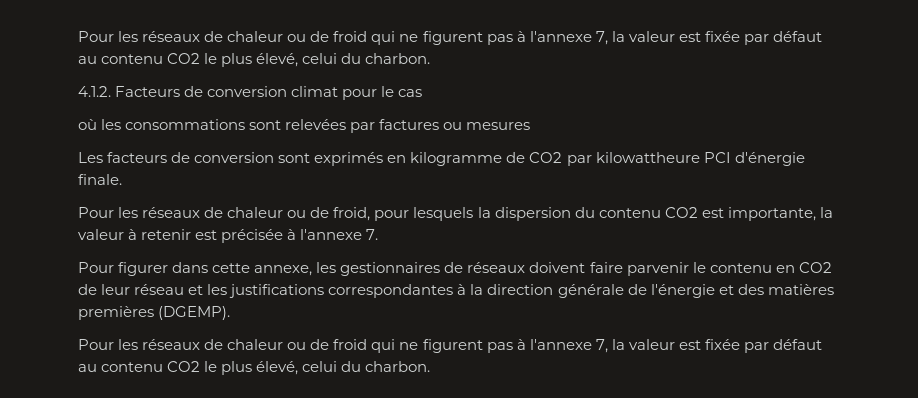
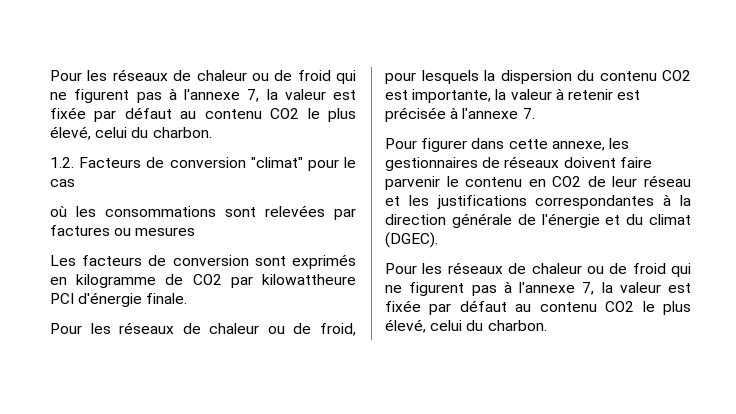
[78,86,111,97] 4.1.2. -> [50,157,74,168] 1.2.
[291,86,339,97] climat -> [250,157,303,168] "climat"
[737,284,834,295] [78,306,231,320] des matières premières (DGEMP). -> [626,214,691,225] [385,232,438,248] du climat (DGEC).

